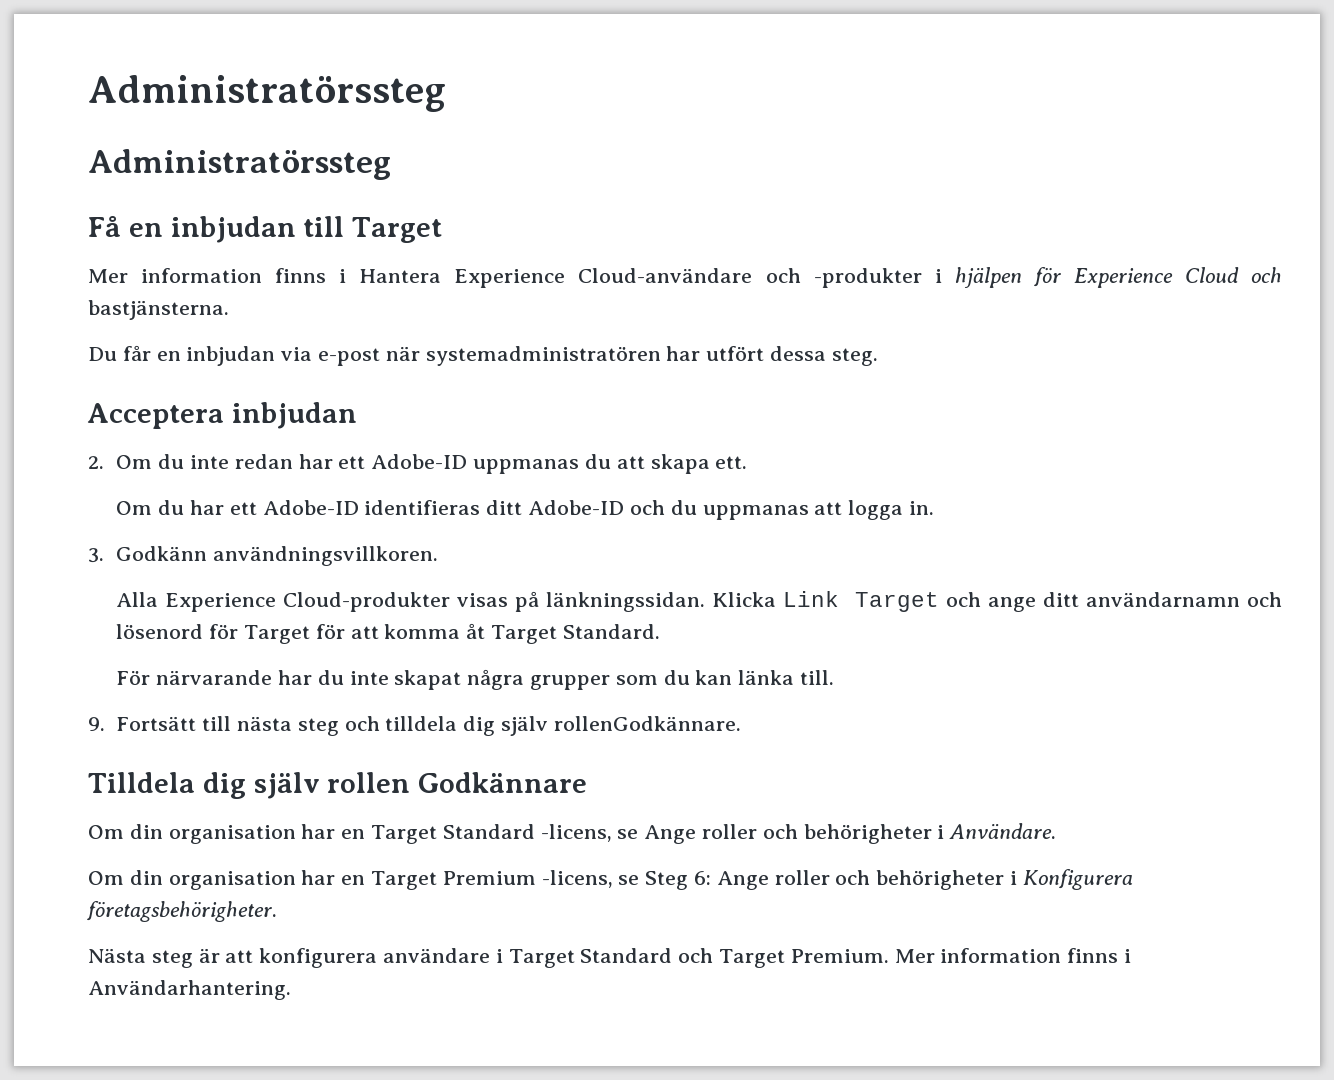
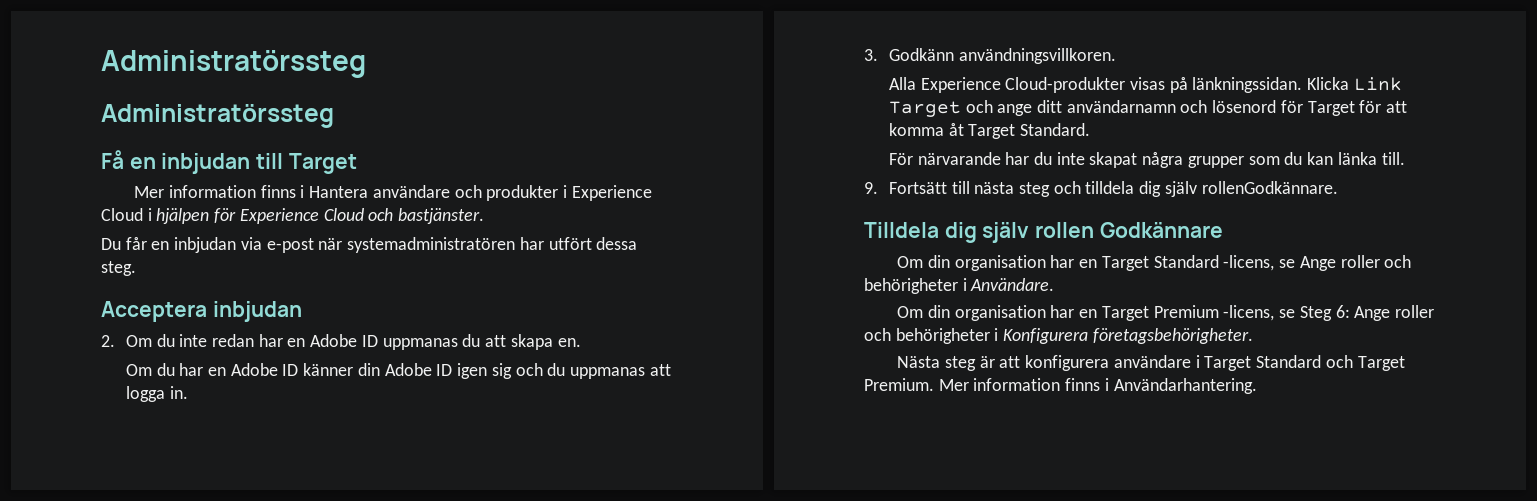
[454,268,922,288] Experience Cloud-användare och -produkter -> [372,185,652,201] [101,208,143,221] användare och produkter i Experience Cloud
[88,300,229,320] bastjänsterna. -> [398,208,485,224] bastjänster.
[338,454,468,469] ett Adobe-ID -> [287,334,378,347] en Adobe ID
[715,456,748,469] ett. -> [557,338,581,347] en.
[229,500,625,515] ett Adobe-ID identifieras ditt Adobe-ID -> [208,363,512,379] en Adobe ID känner din Adobe ID igen sig

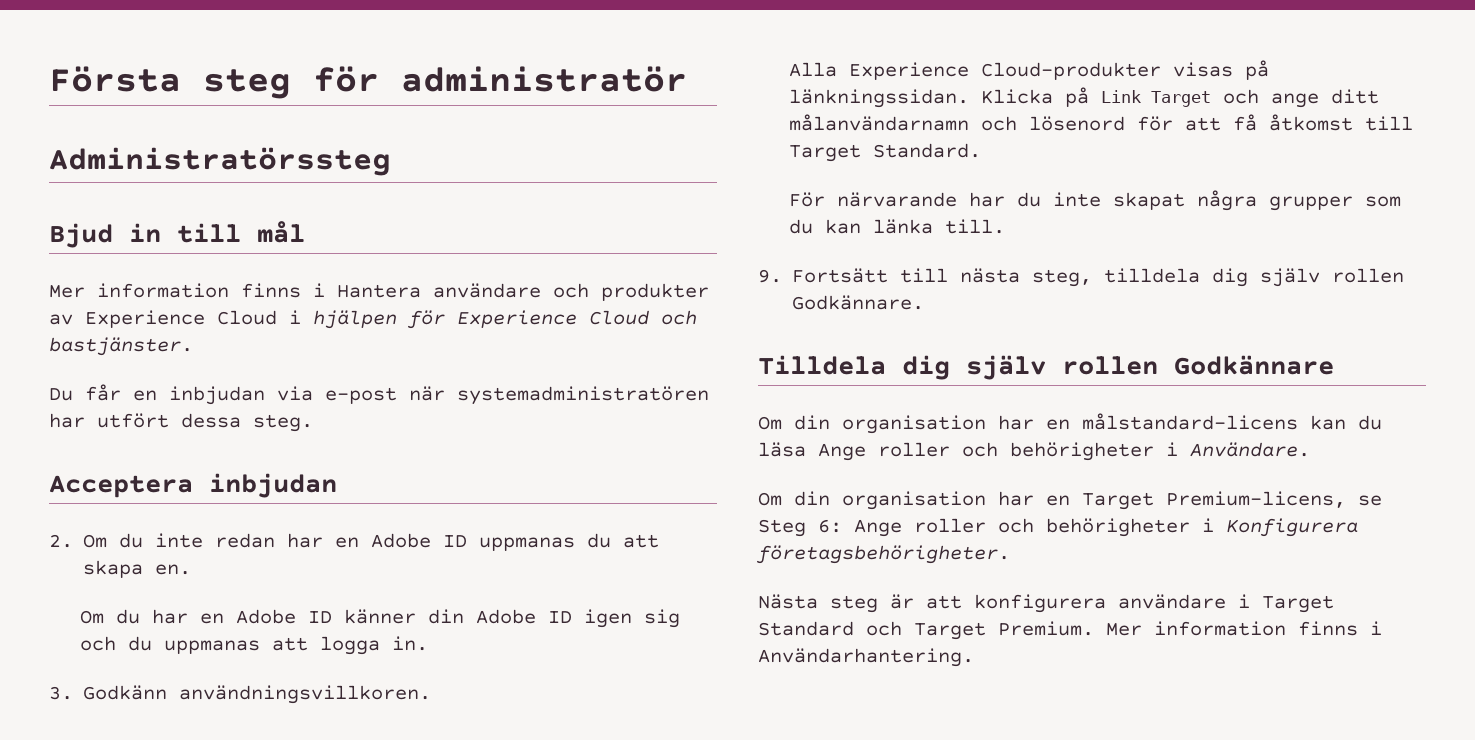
[101,50,366,78] [101,104,334,128] [101,150,357,174] Administratörssteg // Administratörssteg // Få en inbjudan till Target -> [49,66,687,99] [49,147,391,176] [49,221,305,248] Första steg för administratör // Administratörssteg // Bjud in till mål
[563,185,568,198] i -> [49,314,73,325] av
(1350, 83) none -> [1064,87,1089,107] på
[1066,100,1176,113] användarnamn -> [788,114,969,131] målanvändarnamn
[1307,100,1408,116] [888,123,964,136] Target för att komma åt -> [1184,114,1413,131] att få åtkomst till
[1019,181,1081,197] steg och -> [1032,269,1093,287] steg,
[1201,181,1338,194] rollenGodkännare. -> [1332,268,1405,283] [792,295,925,310] rollen Godkännare.
[1101,255,1296,271] Target Standard -licens, se -> [1082,413,1382,430] [758,442,806,457] målstandard-licens kan du läsa
[1153,305,1275,321] Premium -licens, -> [1166,491,1346,508] Premium-licens,

